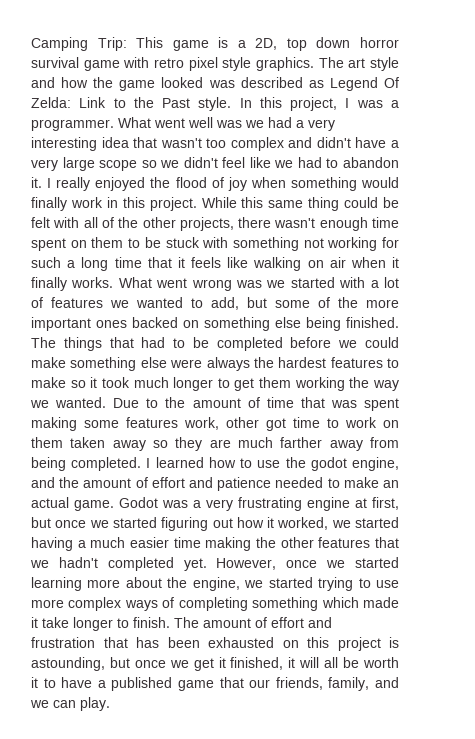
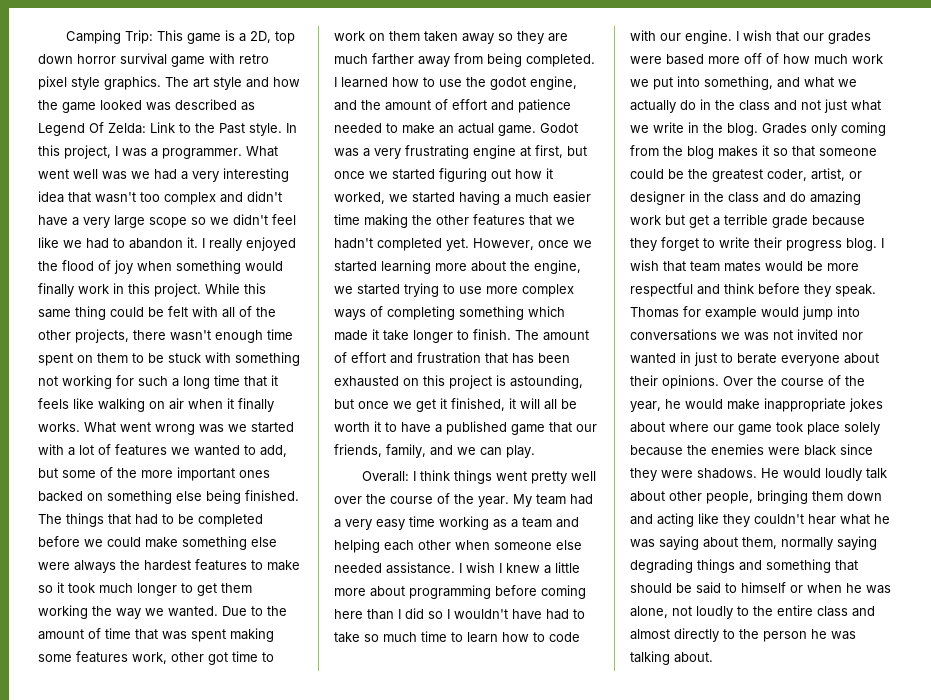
(110, 704) none -> [361,470,596,484] [334,493,593,507] [334,516,579,530] [334,539,582,553] [334,562,580,574] [334,585,586,599] [334,608,585,620] [334,631,580,643] [630,30,871,44] [630,53,883,65] [630,76,857,90] [630,99,881,113] [630,122,886,136] [630,145,877,159] [630,168,862,182] [630,191,861,205] [630,214,865,228] [630,237,884,251] [630,260,859,272] [630,283,876,297] [630,306,860,320] [630,329,863,341] [630,352,879,366] [630,375,865,389] [630,398,883,412] [630,422,880,435] [630,444,873,456] [630,468,887,481] [630,490,882,504] [630,513,890,527] [630,536,877,550] [630,559,858,573] [630,582,891,594] [630,605,875,619] [630,628,856,642] [630,651,713,665] // Overall: I think things went pretty well over the course of the year. My team had a very easy time working as a team and helping each other when someone else needed assistance. I wish I knew a little more about programming before coming here than I did so I wouldn't have had to take so much time to learn how to code with our engine. I wish that our grades were based more off of how much work we put into something, and what we actually do in the class and not just what we write in the blog. Grades only coming from the blog makes it so that someone could be the greatest coder, artist, or designer in the class and do amazing work but get a terrible grade because they forget to write their progress blog. I wish that team mates would be more respectful and think before they speak. Thomas for example would jump into conversations we was not invited nor wanted in just to berate everyone about their opinions. Over the course of the year, he would make inappropriate jokes about where our game took place solely because the enemies were black since they were shadows. He would loudly talk about other people, bringing them down and acting like they couldn't hear what he was saying about them, normally saying degrading things and something that should be said to himself or when he was alone, not loudly to the entire class and almost directly to the person he was talking about.

